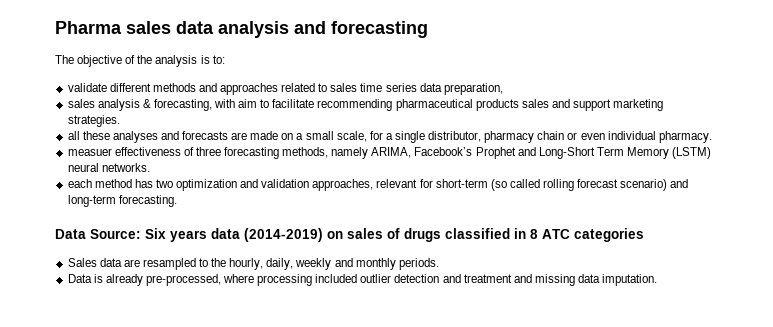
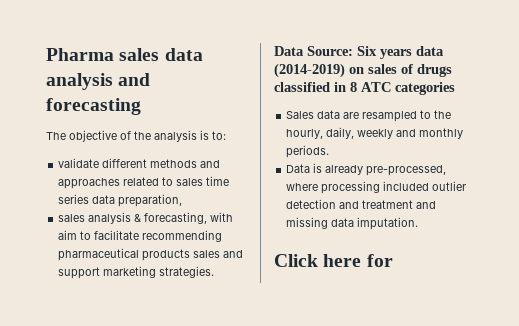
[67,131,712,143] [67,147,712,159] [67,163,150,172] [67,179,689,191] [67,195,177,207] // all these analyses and forecasts are made on a small scale, for a single distributor, pharmacy chain or even individual pharmacy. // measuer effectiveness of three forecasting methods, namely ARIMA, Facebook’s Prophet and Long-Short Term Memory (LSTM) neural networks. // each method has two optimization and validation approaches, relevant for short-term (so called rolling forecast scenario) and long-term forecasting. -> (215, 272) none
(658, 280) none -> [274,254,393,267] // Click here for

